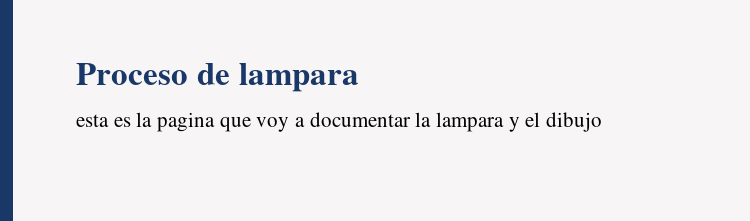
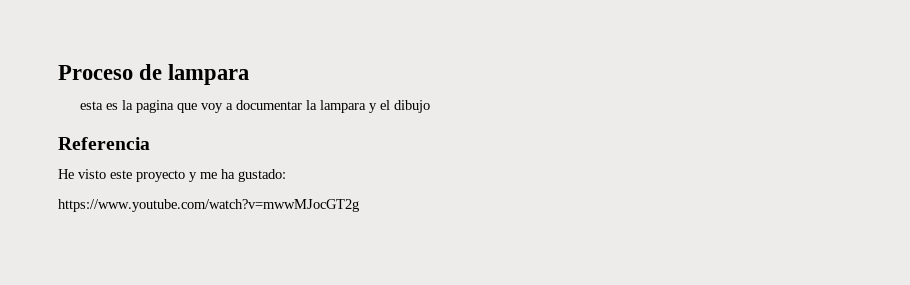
(603, 122) none -> [58,137,150,150] [58,169,286,182] [58,199,359,212] // Referencia // He visto este proyecto y me ha gustado: // https://www.youtube.com/watch?v=mwwMJocGT2g

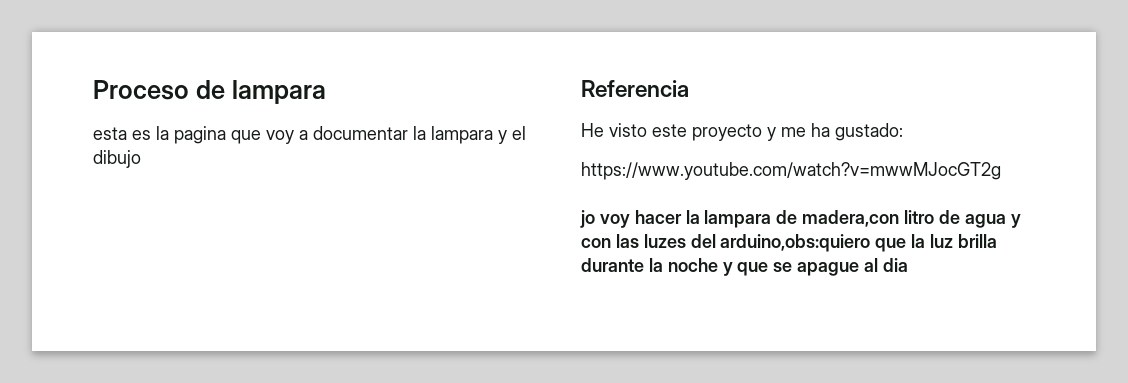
(359, 205) none -> [580,210,1021,228] [581,234,997,252] [581,258,908,276] // jo voy hacer la lampara de madera,con litro de agua y con las luzes del arduino,obs:quiero que la luz brilla durante la noche y que se apague al dia

